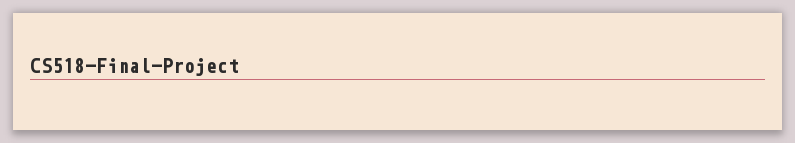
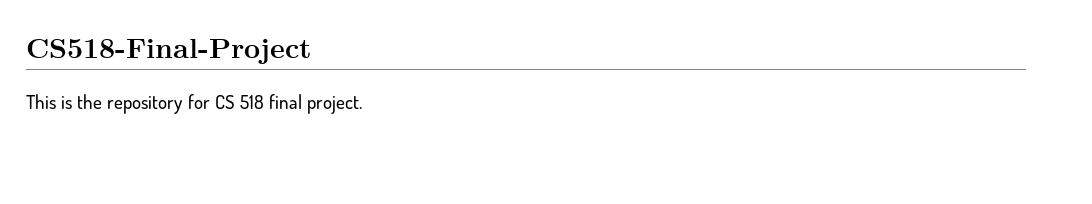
(239, 67) none -> [26,94,363,114] // This is the repository for CS 518 final project.

